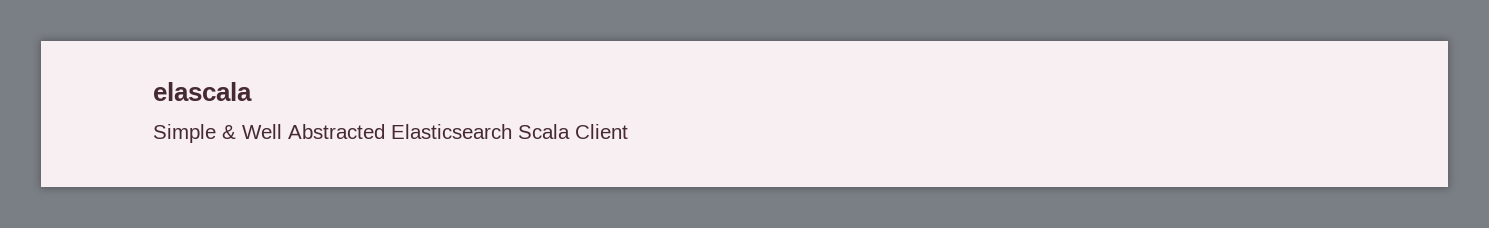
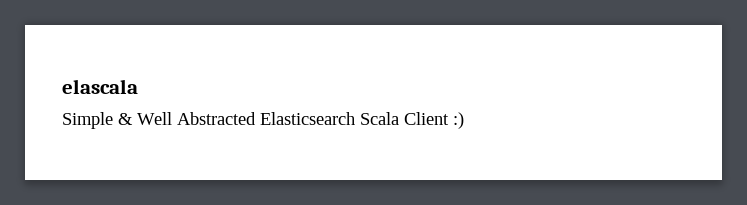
(628, 131) none -> [453,112,464,129] :)

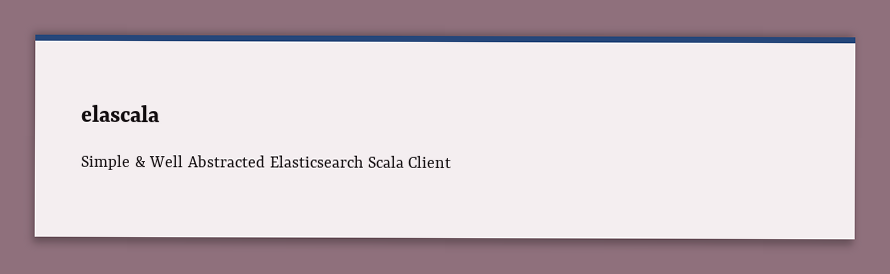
[453,112,464,129] :) -> (452, 162) none

